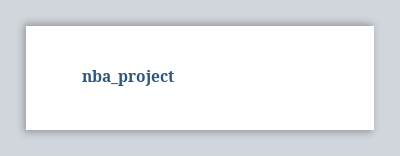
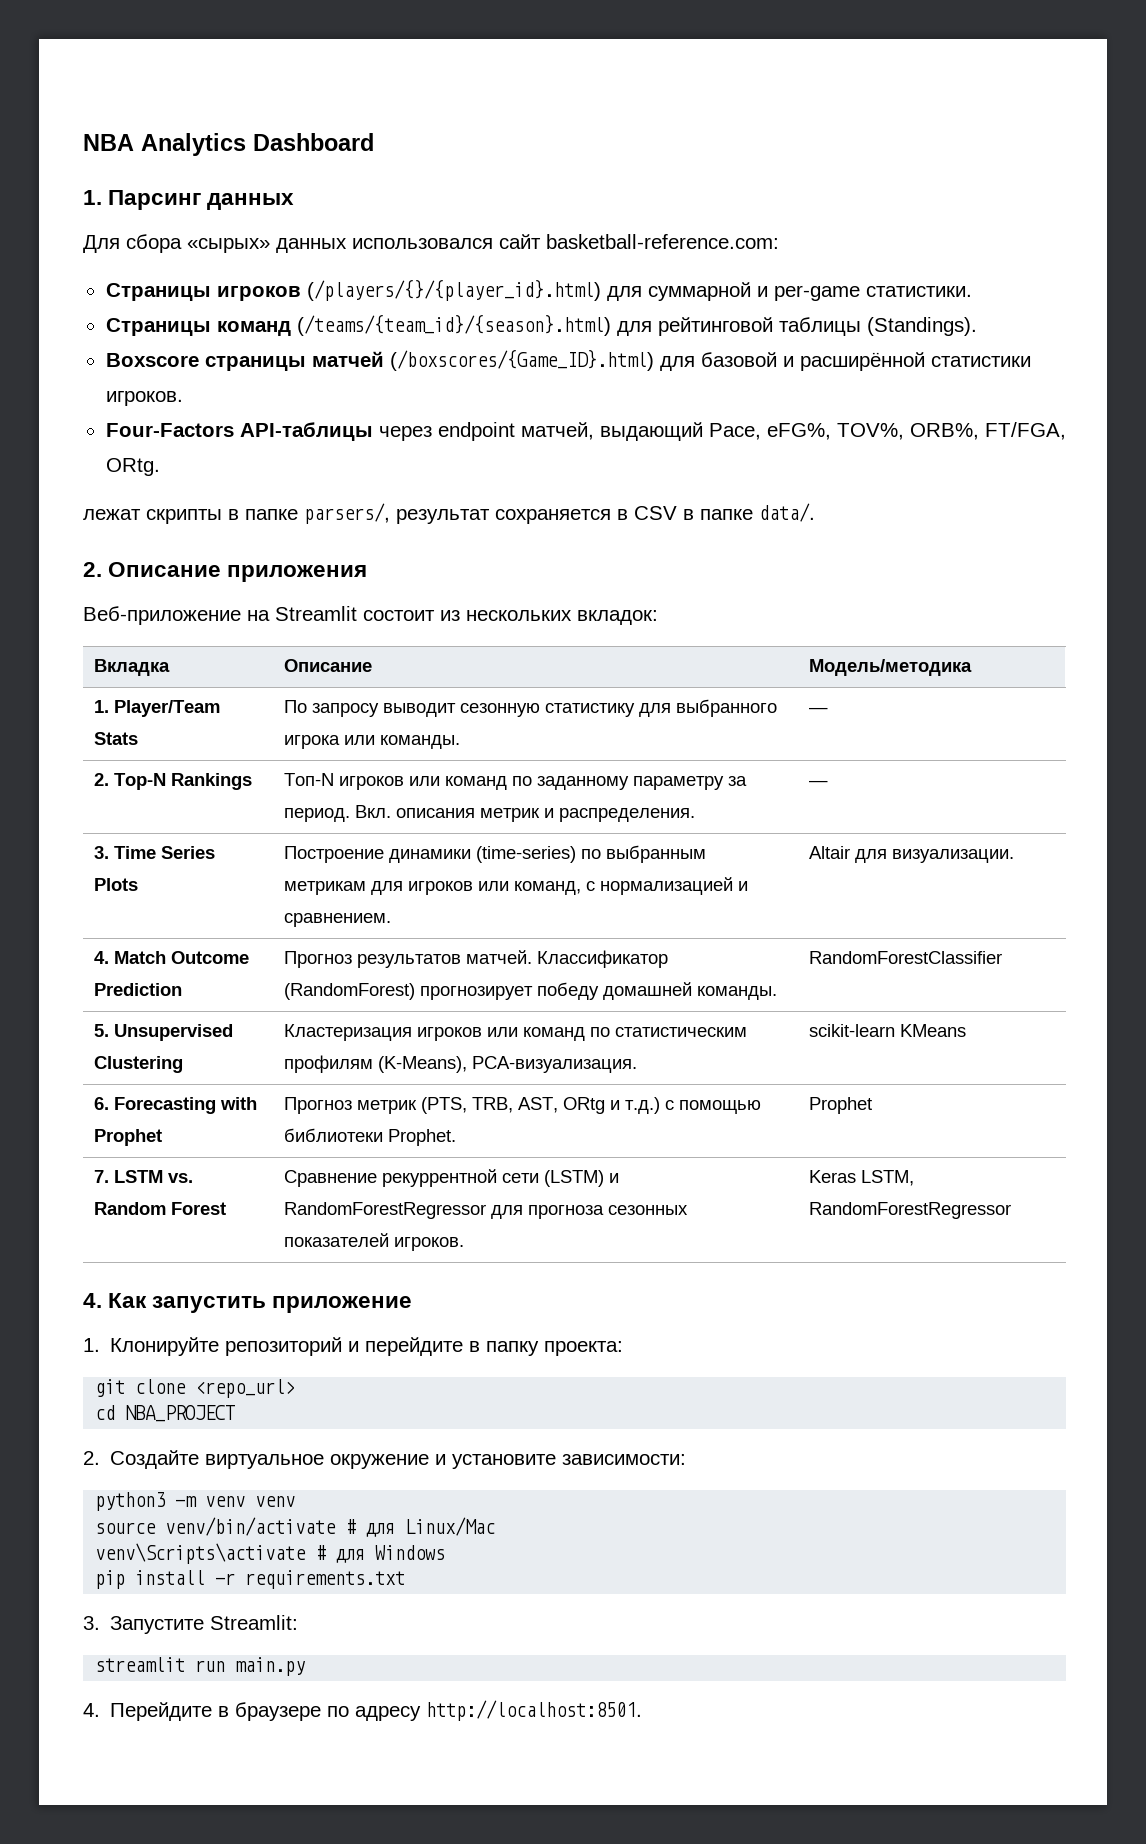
[82,70,174,86] nba_project -> [83,133,374,156] [83,190,295,210] [83,234,779,253] [105,279,972,301] [105,314,977,336] [105,349,1031,371] [105,391,183,406] [105,422,1066,441] [105,458,160,476] [83,503,815,524] [83,562,368,582] [83,606,658,625] [93,659,170,676] [283,659,372,672] [808,659,972,676] [93,700,220,717] [93,732,138,745] [283,699,777,717] [283,735,460,749] [808,707,828,713] [93,773,252,790] [283,773,747,790] [283,805,695,822] [808,780,828,786] [93,846,215,859] [93,878,138,891] [283,845,706,863] [283,877,748,895] [283,913,391,927] [808,846,1014,863] [93,951,249,964] [93,983,182,996] [283,950,668,968] [283,982,777,1000] [808,951,1002,964] [93,1024,233,1041] [93,1056,183,1073] [283,1024,747,1041] [283,1055,637,1073] [808,1024,966,1037] [93,1097,257,1114] [93,1129,162,1146] [283,1097,761,1114] [283,1128,456,1146] [808,1097,872,1114] [93,1170,193,1183] [93,1202,226,1215] [283,1169,619,1187] [283,1202,688,1219] [283,1233,464,1251] [808,1170,914,1186] [808,1202,1011,1219] [83,1293,413,1313] [83,1337,624,1356] [95,1379,296,1398] [95,1405,236,1422] [83,1450,687,1469] [95,1492,296,1511] [95,1517,496,1537] [95,1543,446,1564] [95,1570,406,1589] [83,1615,299,1634] [95,1657,306,1676] [83,1700,643,1721] NBA Analytics Dashboard // 1. Парсинг данных // Для сбора «сырых» данных использовался сайт basketball-reference.com: // Страницы игроков (/players/{}/{player_id}.html) для суммарной и per-game статистики. // Страницы команд (/teams/{team_id}/{season}.html) для рейтинговой таблицы (Standings). // Boxscore страницы матчей (/boxscores/{Game_ID}.html) для базовой и расширённой статистики игроков. // Four-Factors API-таблицы через endpoint матчей, выдающий Pace, eFG%, TOV%, ORB%, FT/FGA, ORtg. // лежат скрипты в папке parsers/, результат сохраняется в CSV в папке data/. // 2. Описание приложения // Веб‑приложение на Streamlit состоит из нескольких вкладок: // Вкладка | Описание | Модель/методика // 1. Player/Team Stats | По запросу выводит сезонную статистику для выбранного игрока или команды. | — // 2. Top‑N Rankings | Топ‑N игроков или команд по заданному параметру за период. Вкл. описания метрик и распределения. | — // 3. Time Series Plots | Построение динамики (time-series) по выбранным метрикам для игроков или команд, с нормализацией и сравнением. | Altair для визуализации. // 4. Match Outcome Prediction | Прогноз результатов матчей. Классификатор (RandomForest) прогнозирует победу домашней команды. | RandomForestClassifier // 5. Unsupervised Clustering | Кластеризация игроков или команд по статистическим профилям (K-Means), PCA‑визуализация. | scikit‑learn KMeans // 6. Forecasting with Prophet | Прогноз метрик (PTS, TRB, AST, ORtg и т.д.) с помощью библиотеки Prophet. | Prophet // 7. LSTM vs. Random Forest | Сравнение рекуррентной сети (LSTM) и RandomForestRegressor для прогноза сезонных показателей игроков. | Keras LSTM, RandomForestRegressor // 4. Как запустить приложение // 1. Клонируйте репозиторий и перейдите в папку проекта: // git clone <repo_url> // cd NBA_PROJECT // 2. Создайте виртуальное окружение и установите зависимости: // python3 -m venv venv // source venv/bin/activate # для Linux/Mac // venv\Scripts\activate # для Windows // pip install -r requirements.txt // 3. Запустите Streamlit: // streamlit run main.py // 4. Перейдите в браузере по адресу http://localhost:8501.

